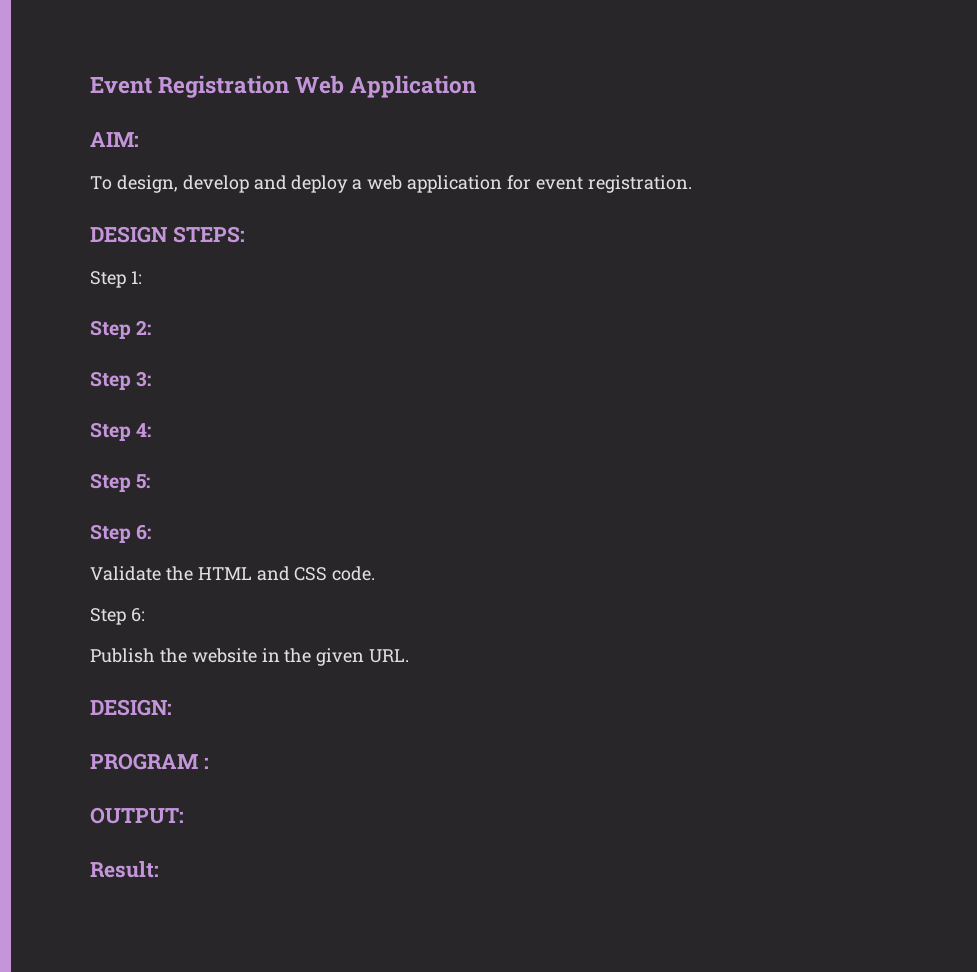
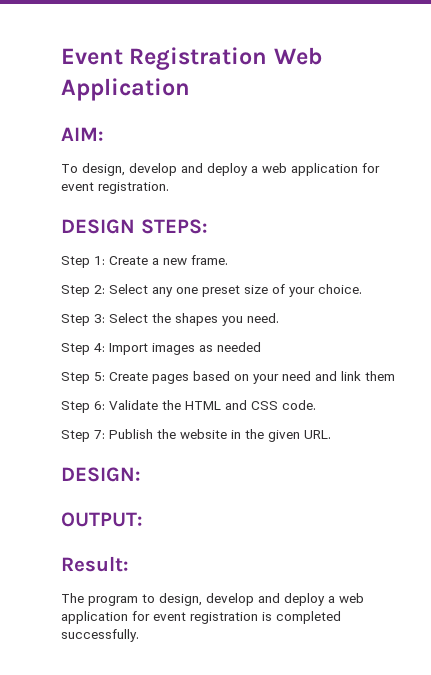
[90,320,152,339] [90,371,152,390] [90,422,152,441] [90,473,151,492] [90,524,152,543] // Step 2: // Step 3: // Step 4: // Step 5: // Step 6: // -> [109,255,228,265] [61,284,362,297] [61,313,279,326] [61,342,261,355] [61,371,395,384] [61,401,105,413] Create a new frame. // Step 2: Select any one preset size of your choice. // Step 3: Select the shapes you need. // Step 4: Import images as needed // Step 5: Create pages based on your need and link them // Step 6:
[130,608,145,622] 6: // -> [94,430,105,439] 7:
[90,753,209,770] // PROGRAM : -> (141, 474) none
(159, 869) none -> [61,593,364,606] [61,611,341,624] [61,629,139,642] // The program to design, develop and deploy a web application for event registration is completed successfully.

